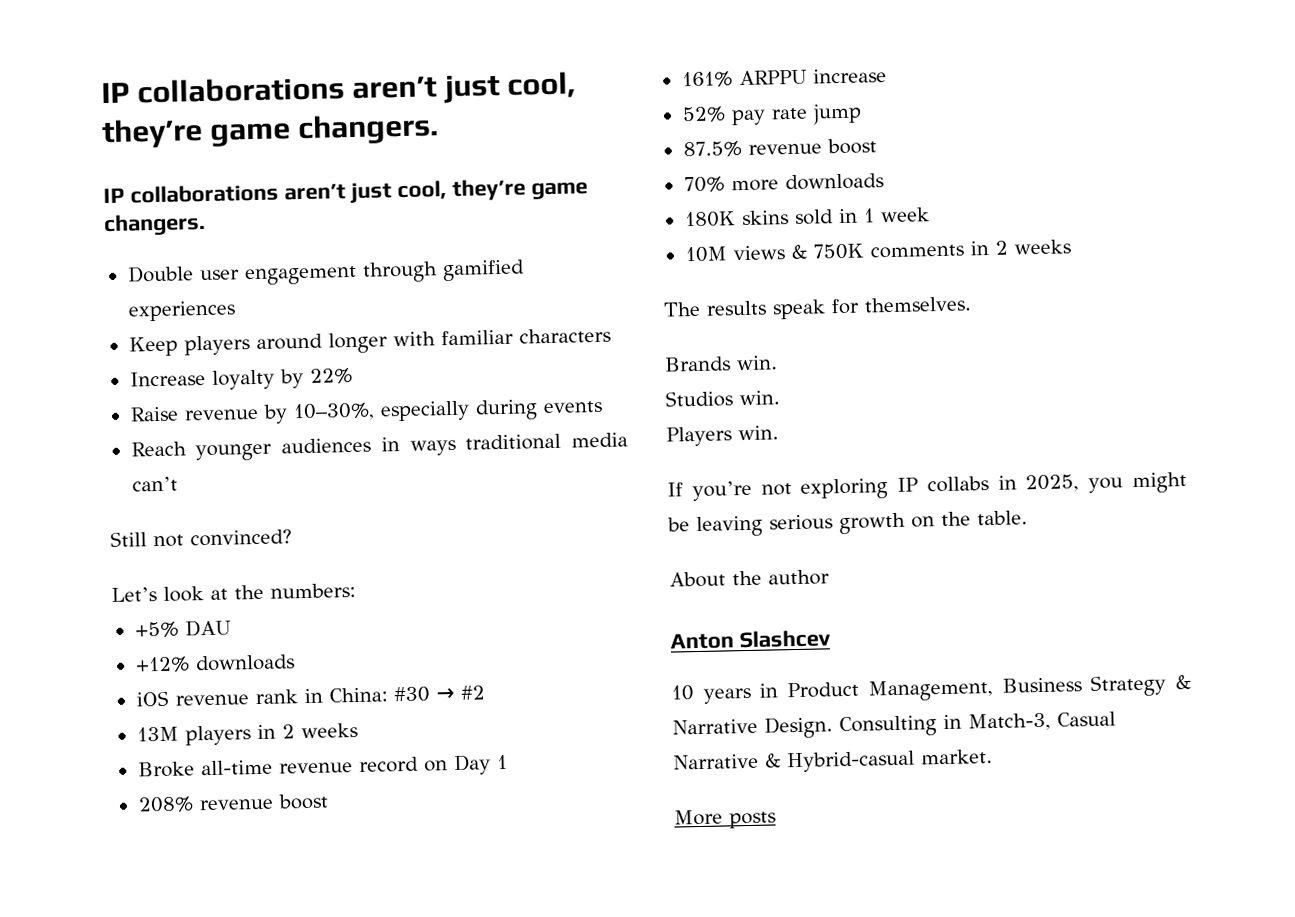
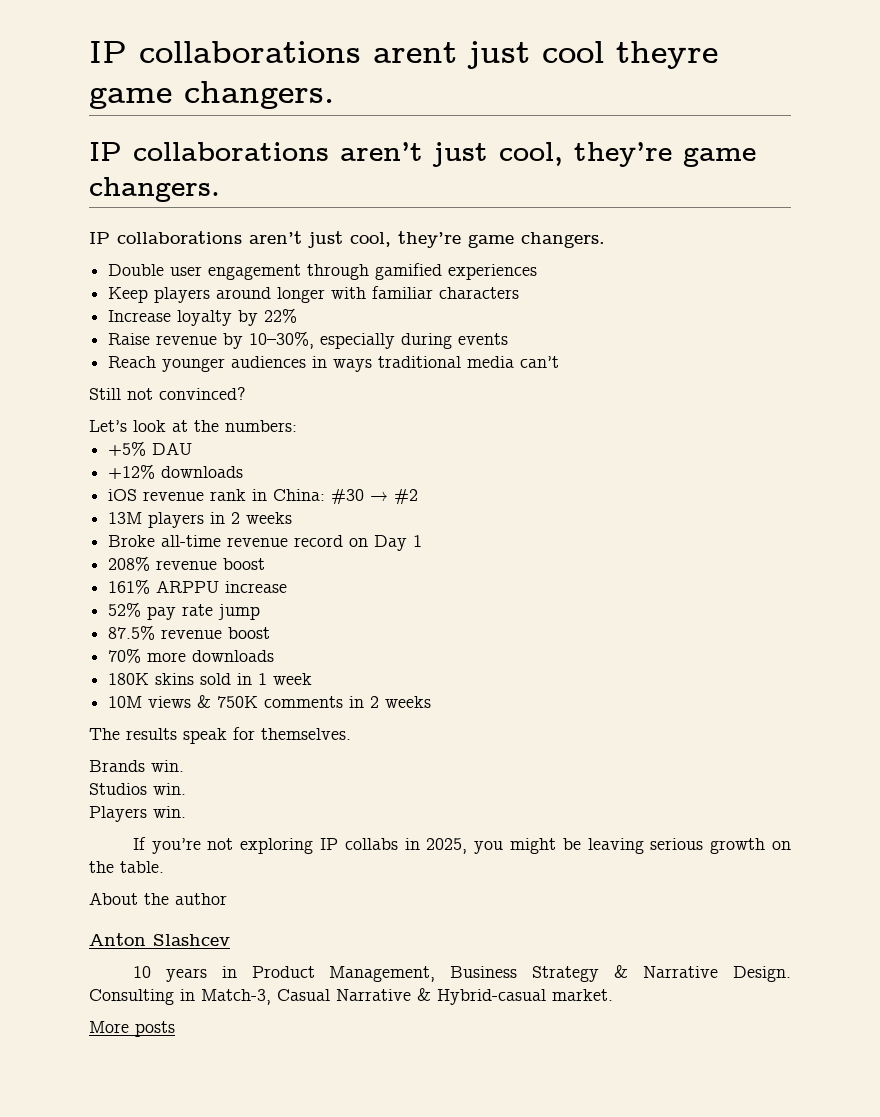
[101,76,346,104] IP collaborations -> [89,41,718,69] [89,81,334,109] [89,142,329,161] IP collaborations arent just cool theyre game changers. // IP collaborations

